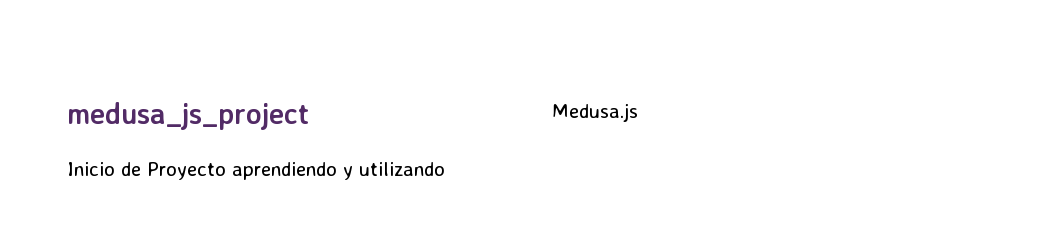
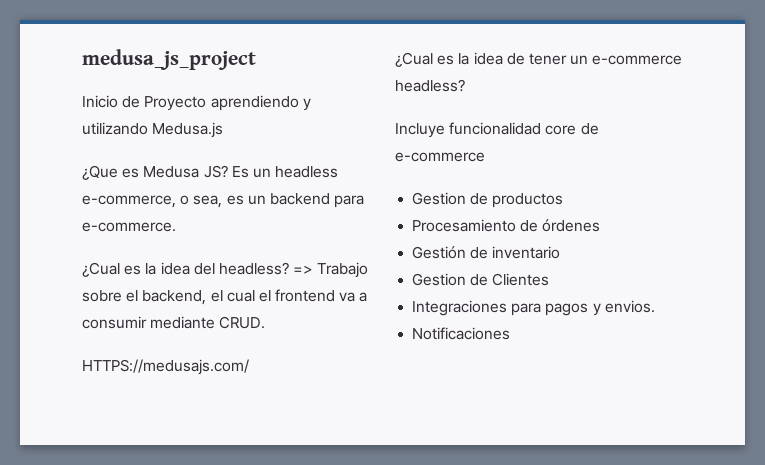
(638, 112) none -> [82,165,339,180] [82,193,365,208] [82,222,176,232] [82,262,369,278] [82,289,368,305] [82,316,266,329] [82,359,249,375] [395,52,683,67] [395,79,465,92] [395,122,599,138] [395,152,485,162] [412,192,564,208] [412,219,601,232] [412,246,561,259] [412,273,550,286] [412,300,655,316] [412,327,511,340] // ¿Que es Medusa JS? Es un headless e-commerce, o sea, es un backend para e-commerce. // ¿Cual es la idea del headless? => Trabajo sobre el backend, el cual el frontend va a consumir mediante CRUD. // HTTPS://medusajs.com/ // ¿Cual es la idea de tener un e-commerce headless? // Incluye funcionalidad core de e-commerce // Gestion de productos // Procesamiento de órdenes // Gestión de inventario // Gestion de Clientes // Integraciones para pagos y envios. // Notificaciones

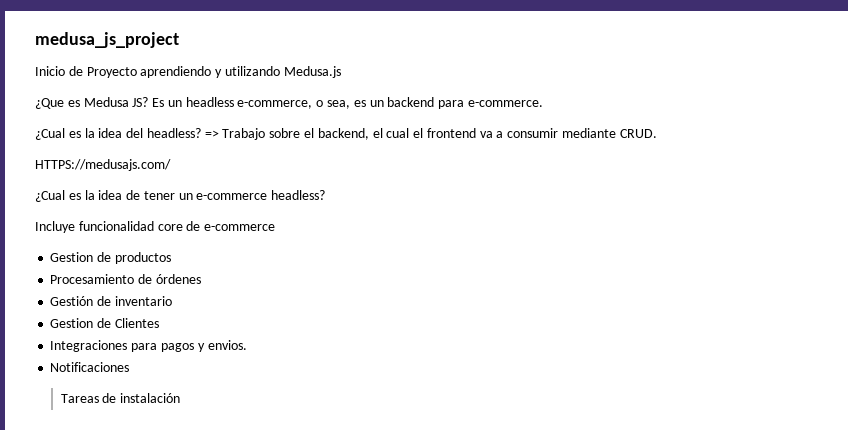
(511, 333) none -> [60,393,181,403] // Tareas de instalación

